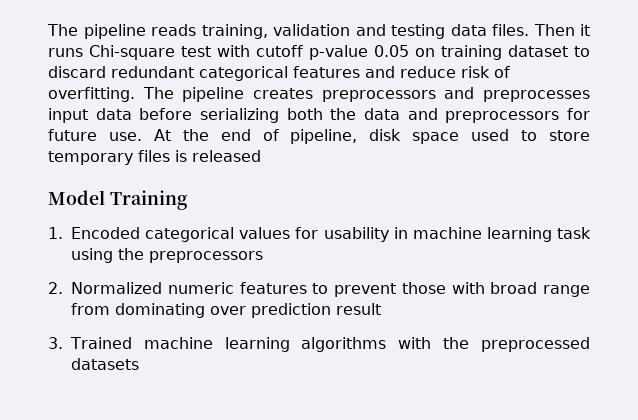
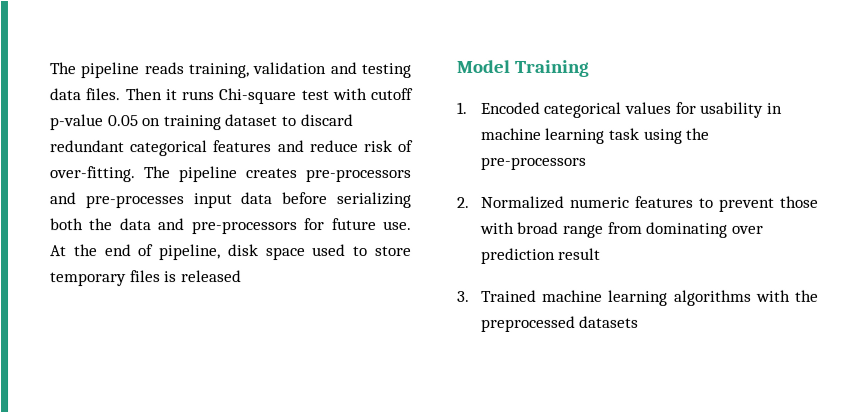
[48,87,135,102] overfitting. -> [49,166,135,183] over-fitting.
[321,87,590,102] preprocessors and preprocesses -> [305,169,411,183] [49,192,185,209] pre-processors and pre-processes
[445,111,560,123] preprocessors -> [191,221,298,235] pre-processors
[149,251,263,263] preprocessors -> [479,156,586,170] pre-processors

